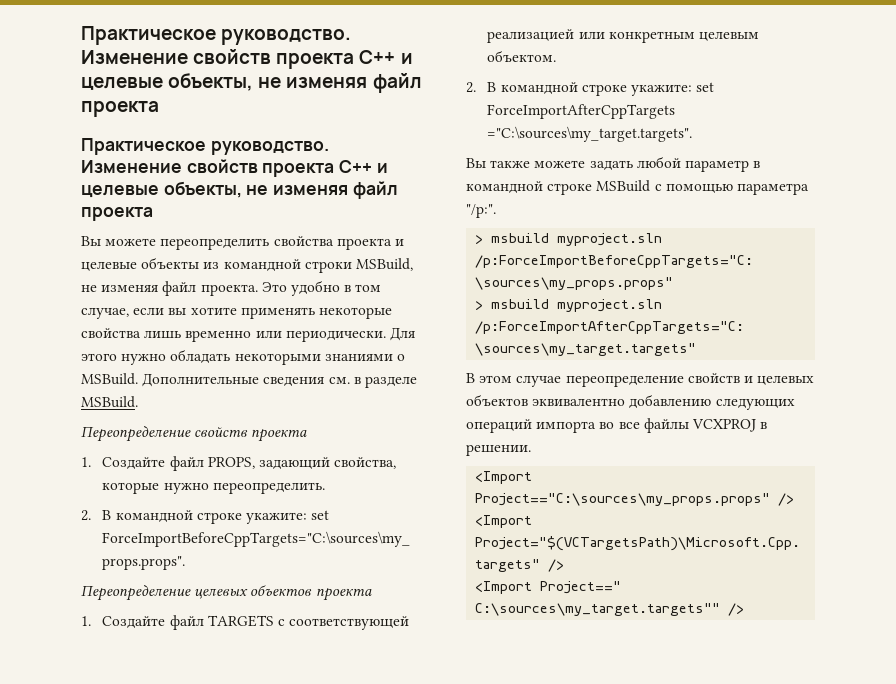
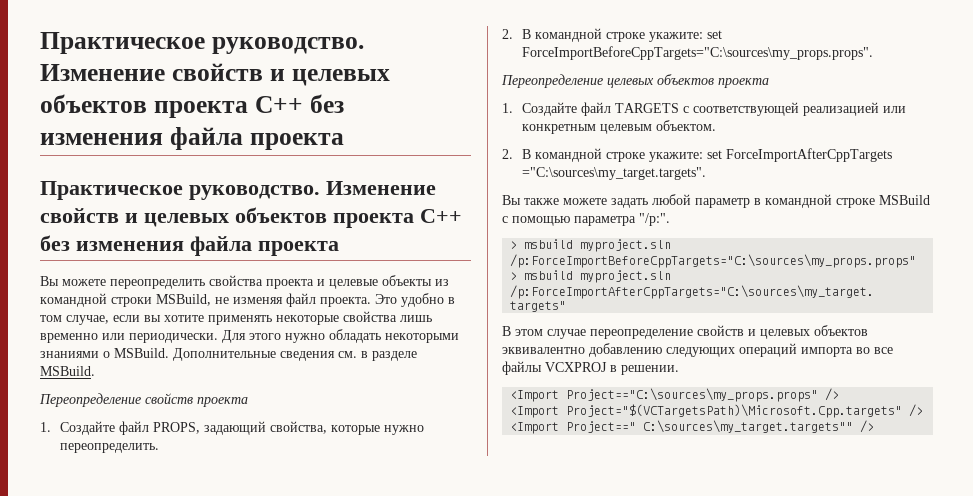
[81,26,352,45] [81,49,413,69] [81,73,422,93] Практическое руководство. Изменение свойств проекта C++ и целевые объекты, не изменяя файл -> [40,32,364,54] [40,63,390,86] [40,94,344,118] [40,127,243,150] Практическое руководство. Изменение свойств и целевых объектов проекта C++ без изменения файла
[262,160,388,177] [81,181,398,199] проекта C++ и целевые объекты, не изменяя файл -> [125,207,462,228] [40,235,252,256] и целевых объектов проекта C++ без изменения файла

